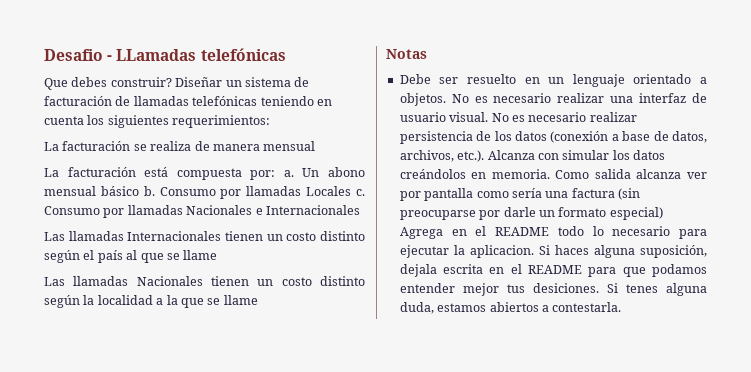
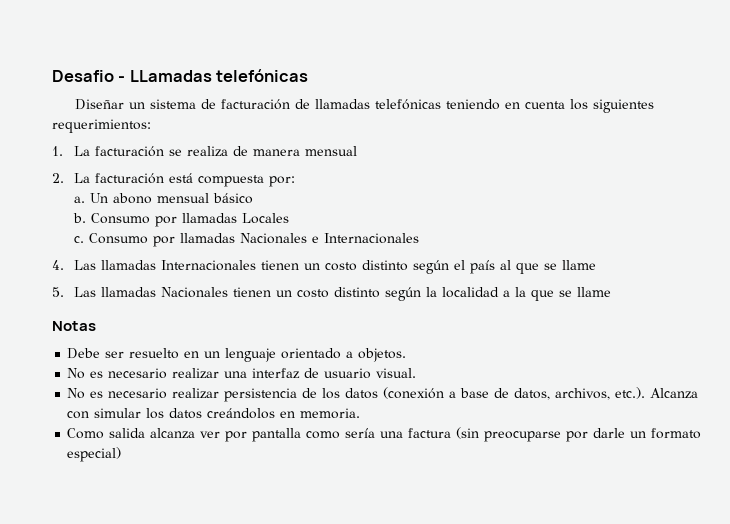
[44,77,172,90] Que debes construir? -> (309, 75) none
(271, 121) none -> [52,146,63,156] 1.
(316, 146) none -> [52,173,64,183] 2.
(276, 175) none -> (295, 181) //
(139, 191) none -> (253, 198) //
(352, 191) none -> (289, 218) //
(360, 210) none -> [52,260,64,270] 4.
(218, 255) none -> [52,287,64,297] 5.
(446, 99) none -> (407, 355) //
(489, 117) none -> (417, 373) //
(550, 174) none -> (361, 413) //
[399,226,707,239] [399,245,707,258] [399,264,707,277] [399,283,707,296] [399,302,622,314] Agrega en el README todo lo necesario para ejecutar la aplicacion. Si haces alguna suposición, dejala escrita en el README para que podamos entender mejor tus desiciones. Si tenes alguna duda, estamos abiertos a contestarla. -> (122, 454) none

